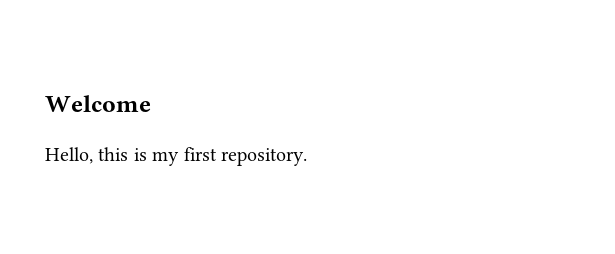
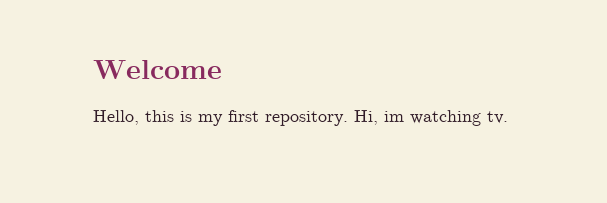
(307, 157) none -> [354,110,508,126] Hi, im watching tv.

